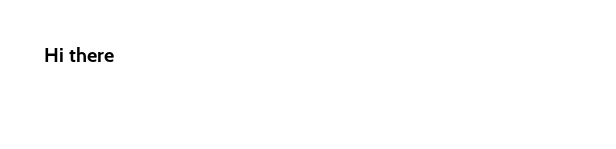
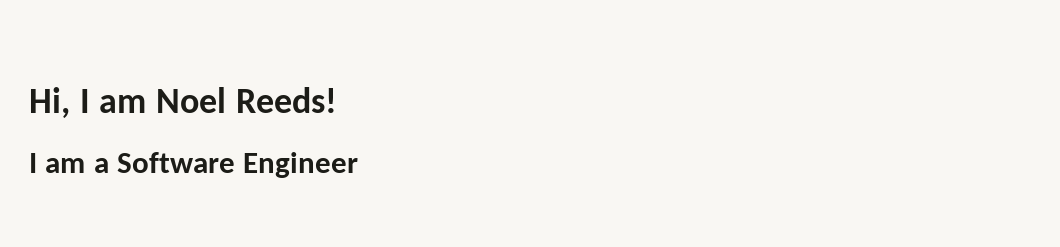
[44,47,115,62] Hi there -> [29,87,337,119] [29,152,359,178] Hi, I am Noel Reeds! // I am a Software Engineer

